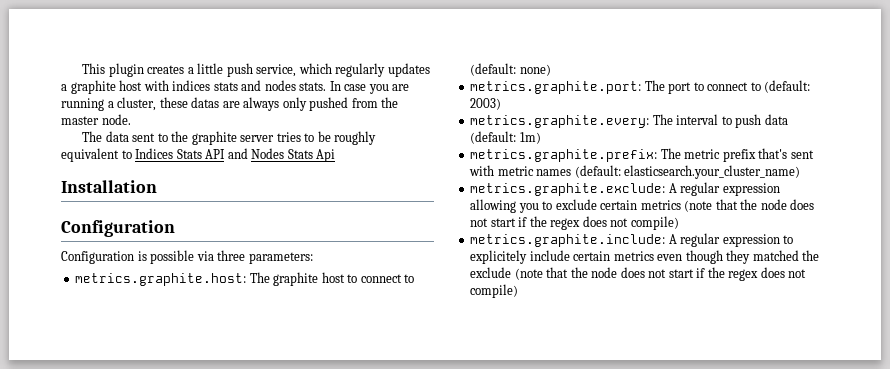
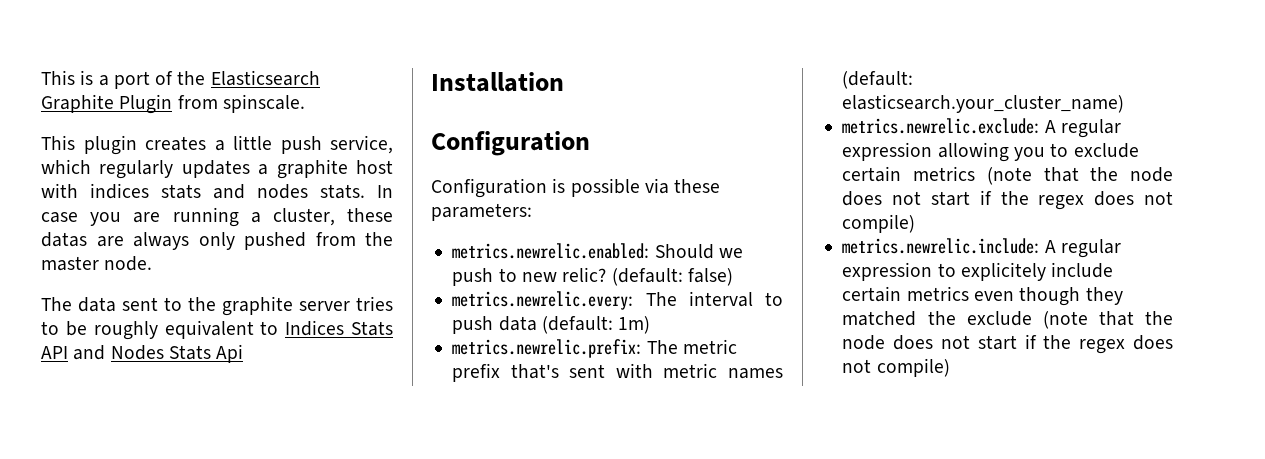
[82,63,106,74] This -> [41,70,320,89] [41,94,305,114] [41,135,75,150] This is a port of the Elasticsearch Graphite Plugin from spinscale. // This
[217,250,246,261] three -> [674,179,721,193] these
[75,272,415,286] [470,63,551,76] [470,80,811,94] [470,98,502,110] [470,115,650,128] metrics.graphite.host: The graphite host to connect to (default: none) // metrics.graphite.port: The port to connect to (default: 2003) // metrics.graphite.every: -> [452,243,743,259] [452,267,733,286] [452,291,634,310] metrics.newrelic.enabled: Should we push to new relic? (default: false) // metrics.newrelic.every:
[470,149,658,162] metrics.graphite.prefix: -> [452,339,642,358] metrics.newrelic.prefix:
[470,183,666,196] metrics.graphite.exclude: -> [842,118,1040,134] metrics.newrelic.exclude:
[470,234,666,247] metrics.graphite.include: -> [842,238,1040,254] metrics.newrelic.include:

